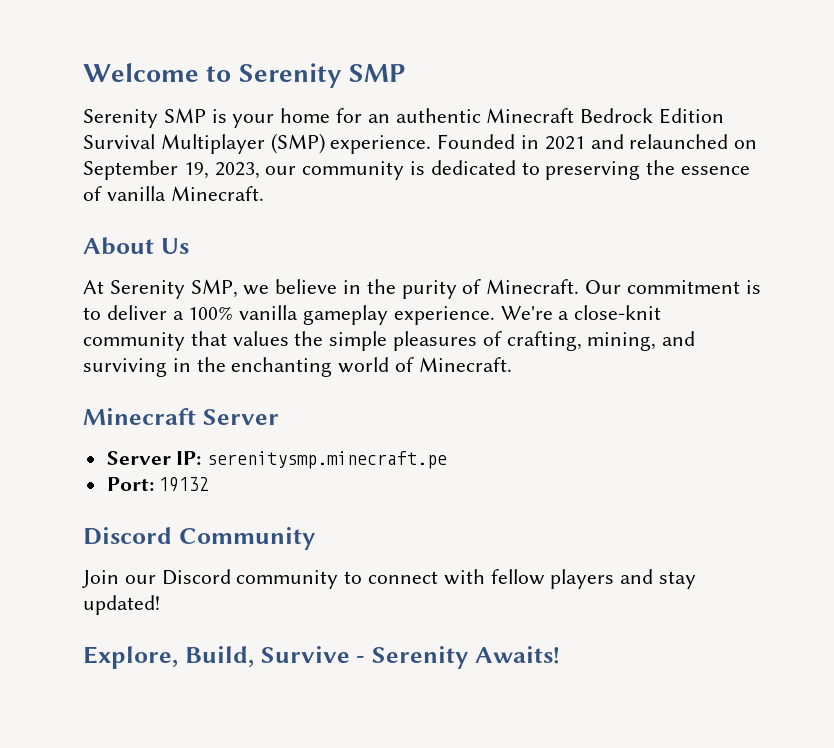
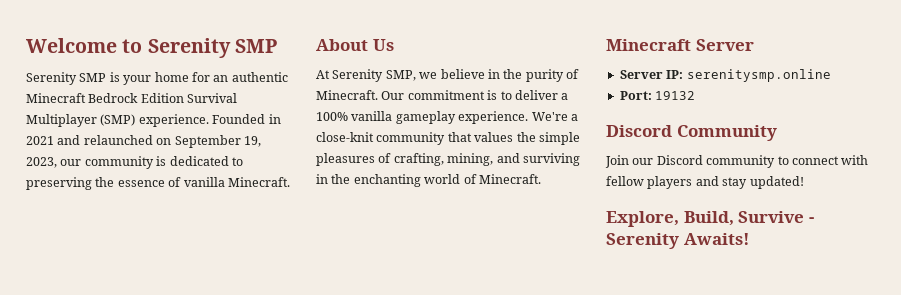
[207,451,448,469] serenitysmp.minecraft.pe -> [686,69,831,82] serenitysmp.online

